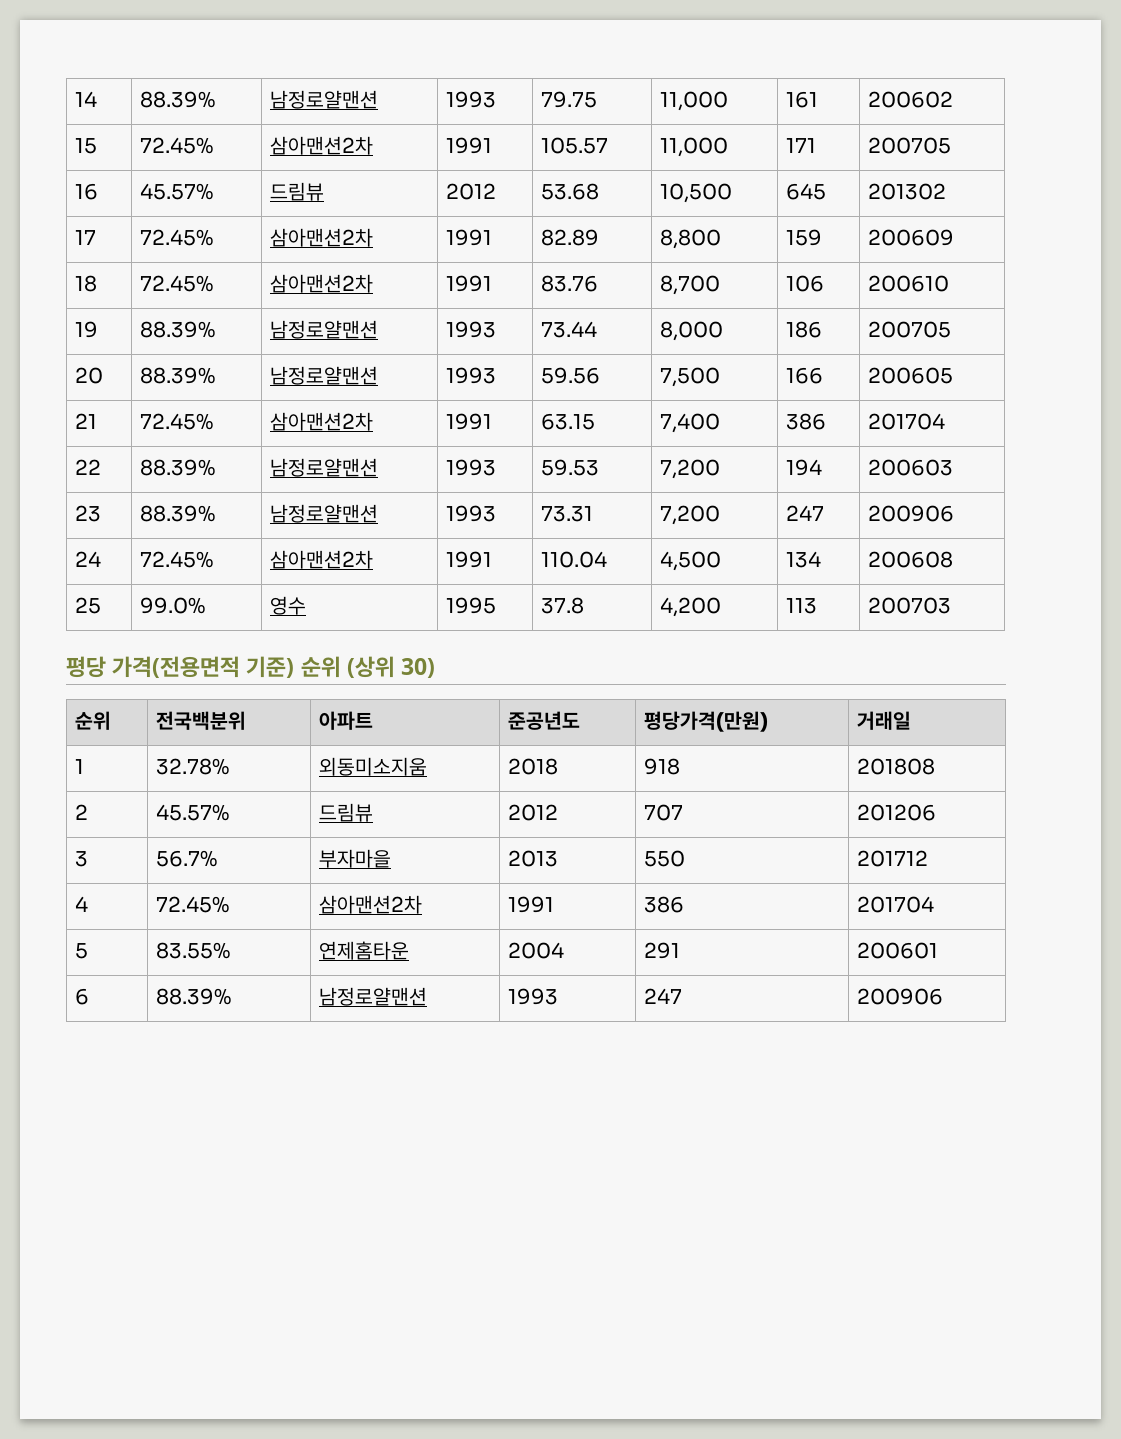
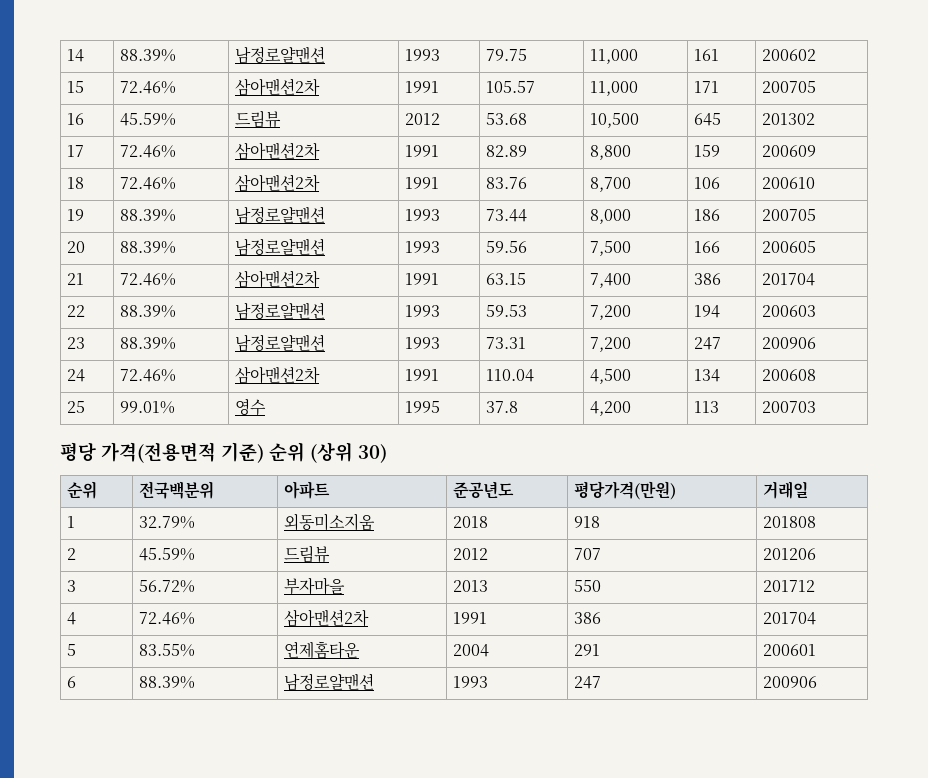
[139,137,213,154] 72.45% -> [119,81,176,94] 72.46%
[139,183,213,200] 45.57% -> [119,113,176,126] 45.59%
[139,229,213,246] 72.45% -> [119,145,176,158] 72.46%
[139,275,213,292] 72.45% -> [119,177,176,190] 72.46%
[139,413,213,430] 72.45% -> [119,273,176,286] 72.46%
[139,551,213,568] 72.45% -> [119,369,176,382] 72.46%
[139,597,205,614] 99.0% -> [119,401,175,414] 99.01%
[155,758,229,775] 32.78% -> [138,516,195,529] 32.79%
[155,804,229,821] 45.57% -> [138,548,195,561] 45.59%
[155,850,217,867] 56.7% -> [138,580,195,593] 56.72%
[155,896,229,913] 72.45% -> [138,612,195,625] 72.46%

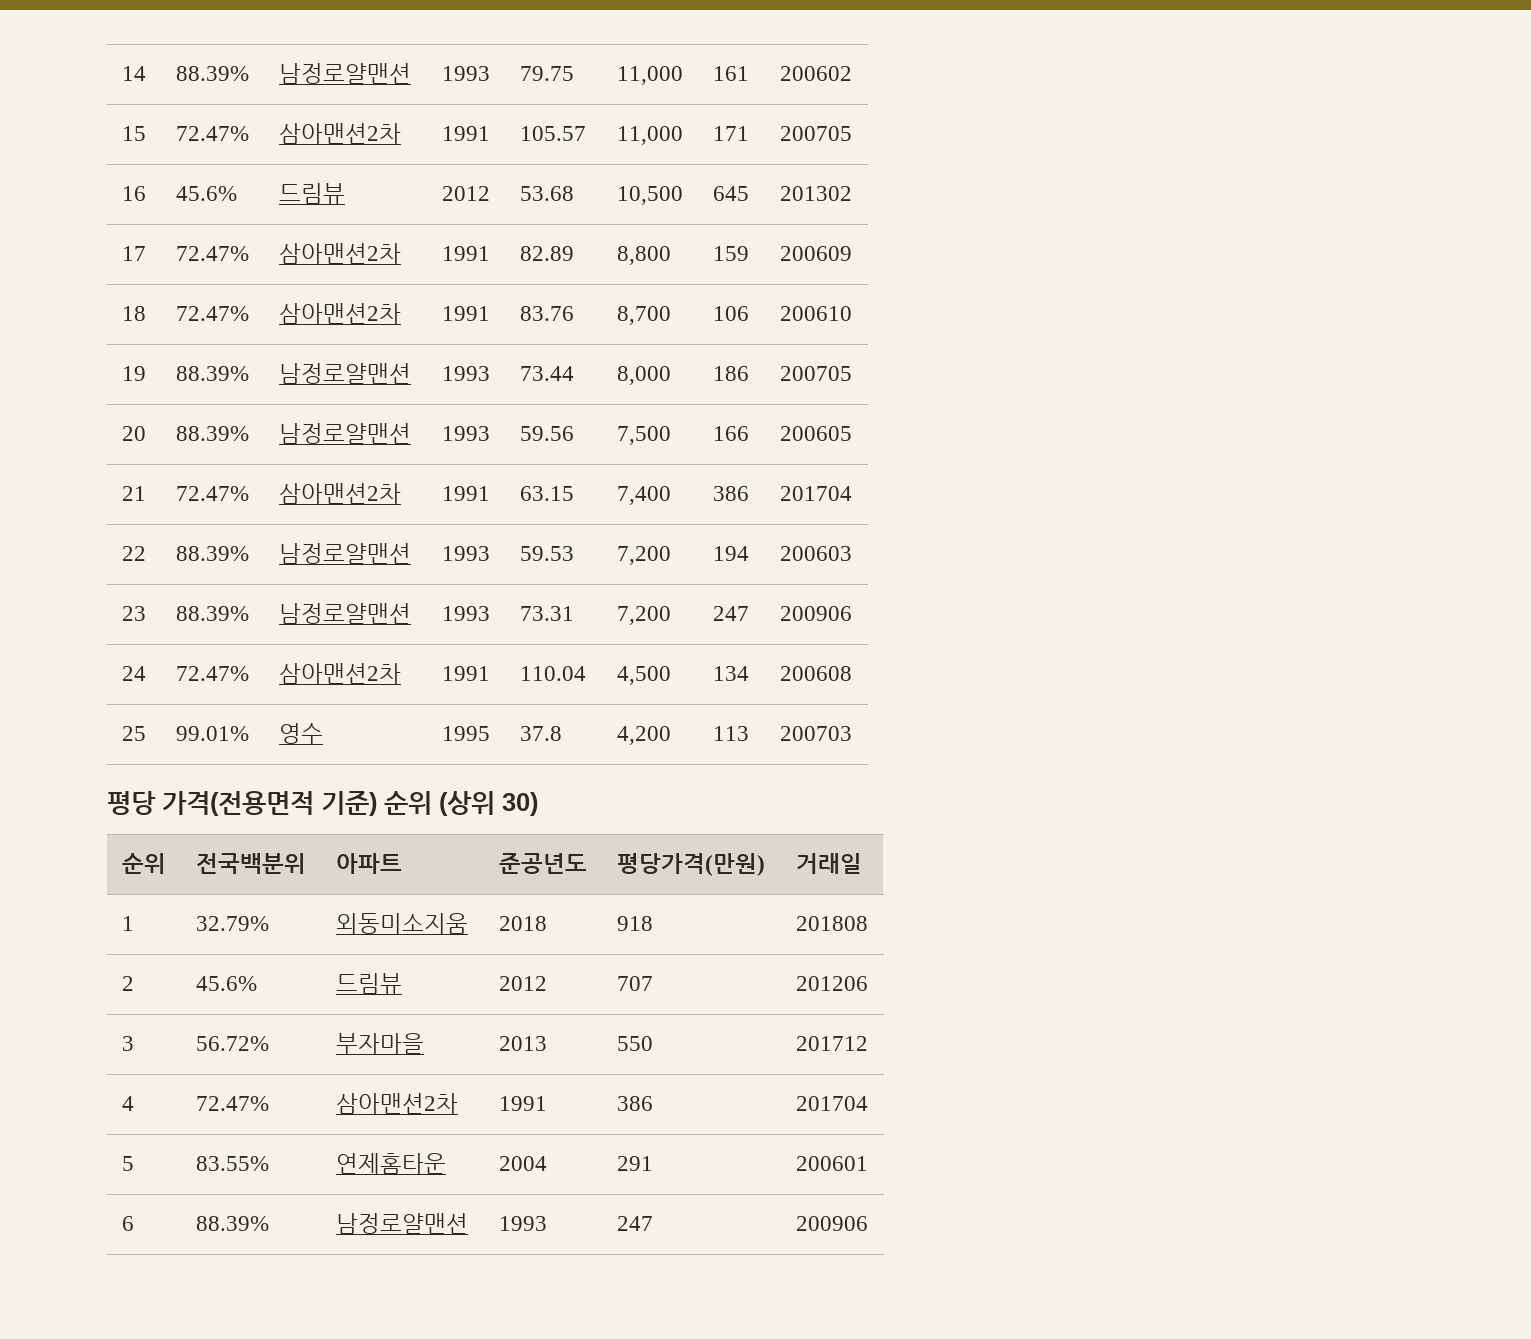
[119,81,176,94] 72.46% -> [175,126,249,141] 72.47%
[119,113,176,126] 45.59% -> [175,186,237,201] 45.6%
[119,145,176,158] 72.46% -> [175,246,249,261] 72.47%
[119,177,176,190] 72.46% -> [175,306,249,321] 72.47%
[119,273,176,286] 72.46% -> [175,486,249,501] 72.47%
[119,369,176,382] 72.46% -> [175,666,249,681] 72.47%
[138,548,195,561] 45.59% -> [195,976,257,991] 45.6%
[138,612,195,625] 72.46% -> [195,1096,269,1111] 72.47%

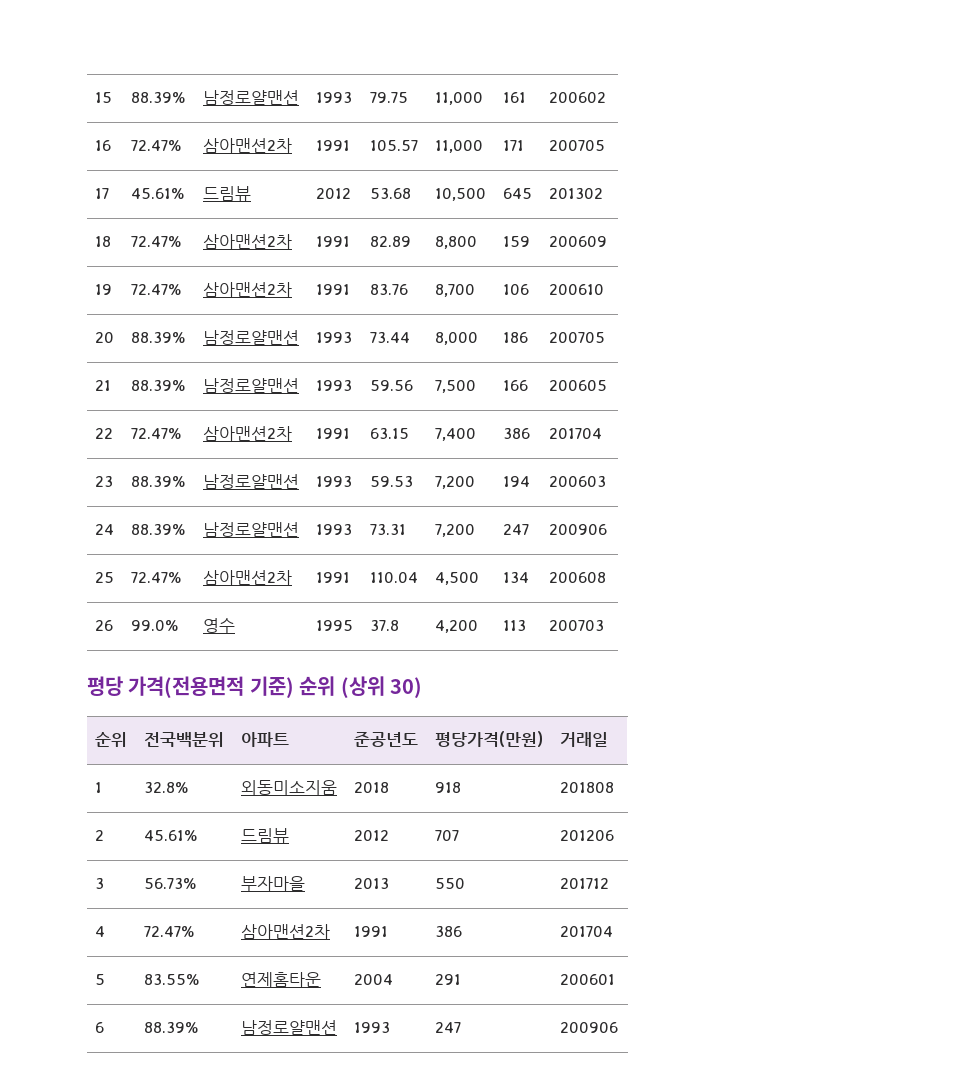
[121,66,146,81] 14 -> [95,92,113,103] 15
[121,126,146,141] 15 -> [95,140,112,151] 16
[121,186,146,201] [175,186,237,201] 16 | 45.6% -> [95,188,110,199] [131,188,186,199] 17 | 45.61%
[121,246,146,261] 17 -> [95,236,112,247] 18
[121,306,146,321] 18 -> [95,284,113,295] 19
[121,366,146,381] 19 -> [95,332,115,343] 20
[121,426,146,441] 20 -> [95,380,112,391] 21
[121,486,146,501] 21 -> [95,428,114,439] 22
[121,546,146,561] 22 -> [95,476,114,487] 23
[121,606,146,621] 23 -> [95,524,115,535] 24
[121,666,146,681] 24 -> [95,572,115,583] 25
[121,726,146,741] [175,726,249,741] 25 | 99.01% -> [95,620,114,631] [131,620,180,631] 26 | 99.0%
[195,916,269,931] 32.79% -> [144,782,190,793] 32.8%
[195,976,257,991] 45.6% -> [144,830,199,841] 45.61%
[195,1036,269,1051] 56.72% -> [144,878,198,889] 56.73%

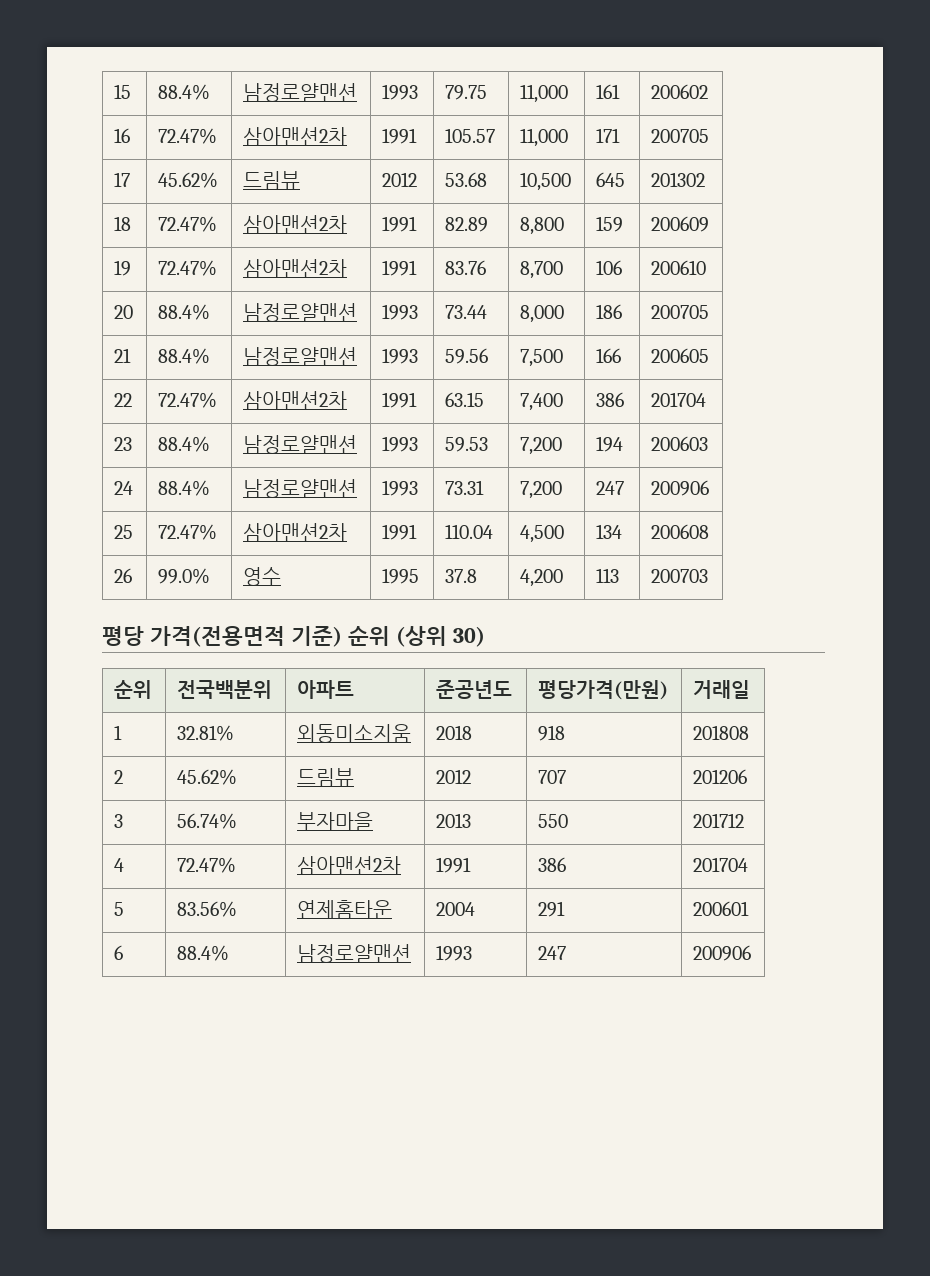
[131,92,187,103] 88.39% -> [158,84,211,100] 88.4%
[131,188,186,199] 45.61% -> [158,172,219,188] 45.62%
[131,332,187,343] 88.39% -> [158,304,211,320] 88.4%
[131,380,187,391] 88.39% -> [158,348,211,364] 88.4%
[131,476,187,487] 88.39% -> [158,436,211,452] 88.4%
[131,524,187,535] 88.39% -> [158,480,211,496] 88.4%
[144,782,190,793] 32.8% -> [177,725,235,741] 32.81%
[144,830,199,841] 45.61% -> [177,769,238,785] 45.62%
[144,878,198,889] 56.73% -> [177,813,238,829] 56.74%
[144,974,201,985] 83.55% -> [177,901,238,917] 83.56%
[144,1022,200,1033] 88.39% -> [177,945,230,961] 88.4%

